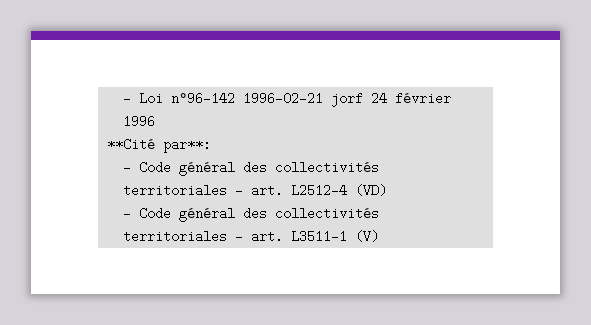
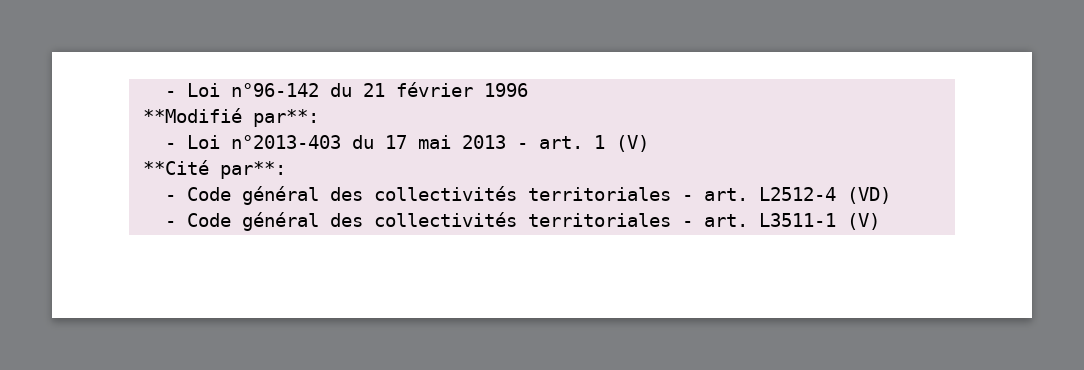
[242,92,387,107] 1996-02-21 jorf 24 -> [329,83,385,97] du 21
(155, 121) none -> [142,108,319,127] [164,135,649,152] // **Modifié par**: // - Loi n°2013-403 du 17 mai 2013 - art. 1 (V)

